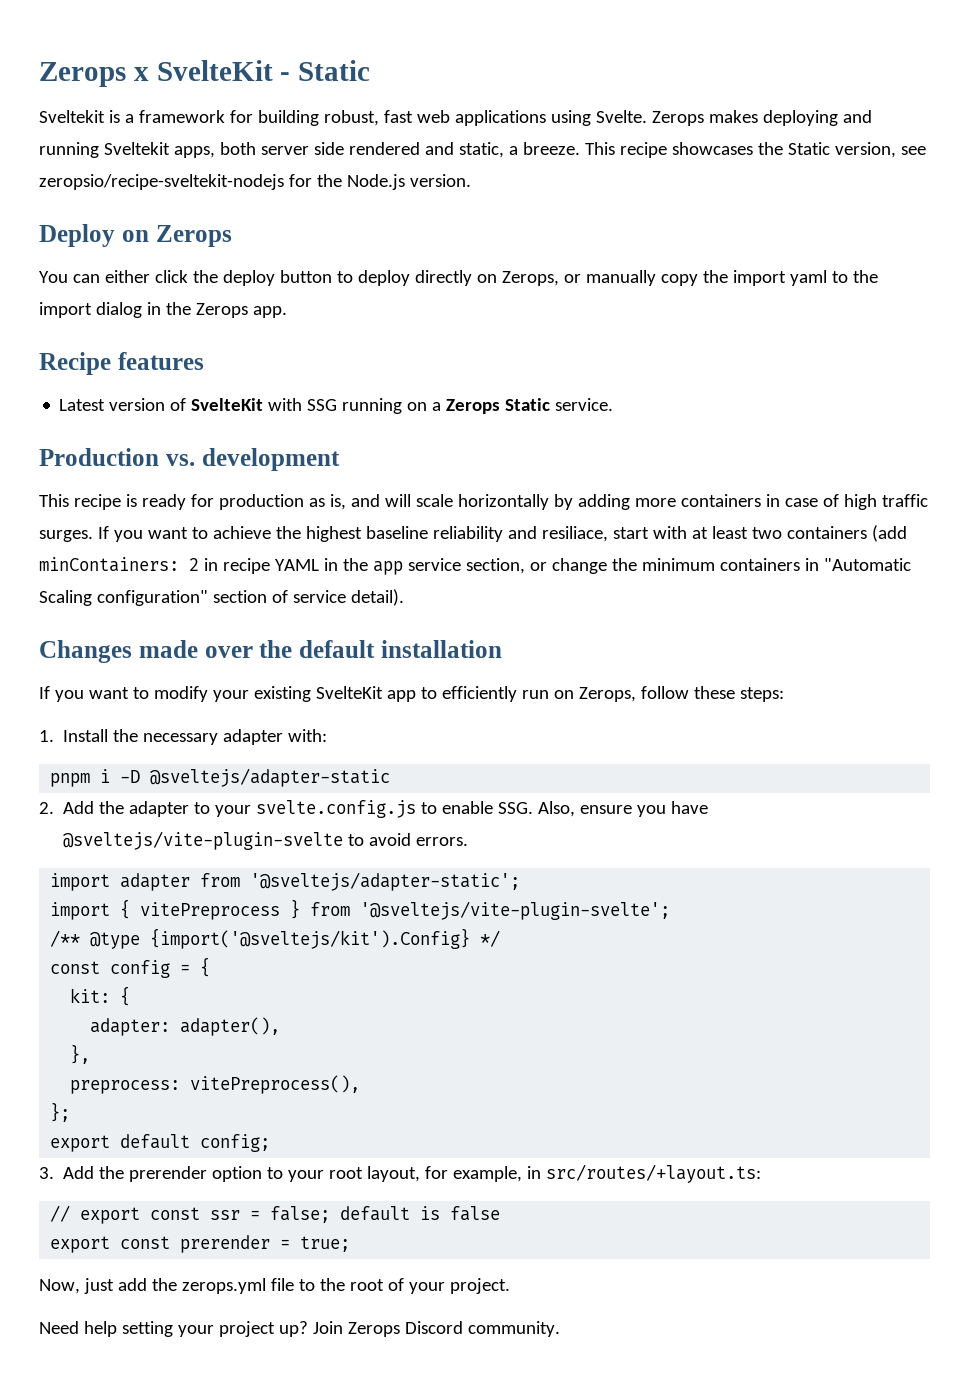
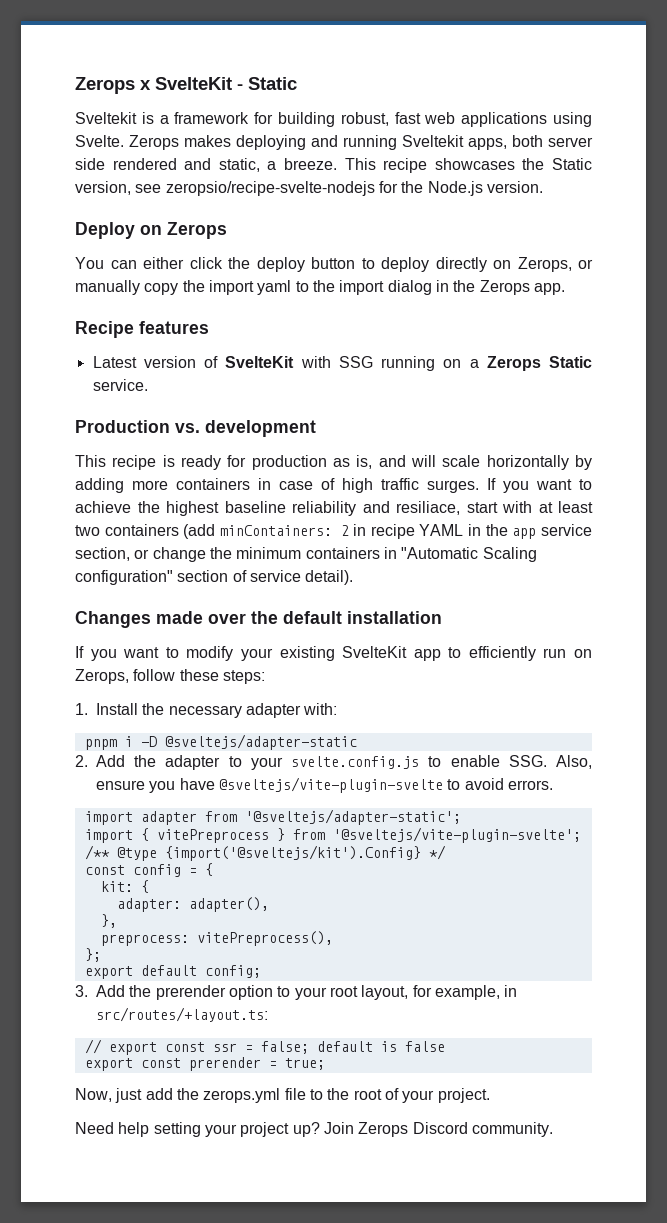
[39,174,284,190] zeropsio/recipe-sveltekit-nodejs -> [165,181,375,196] zeropsio/recipe-svelte-nodejs

